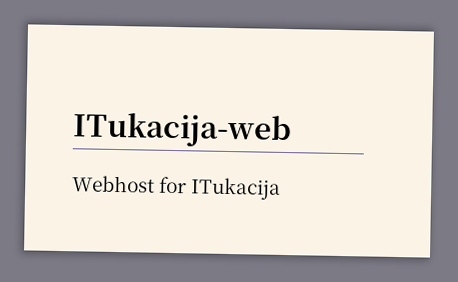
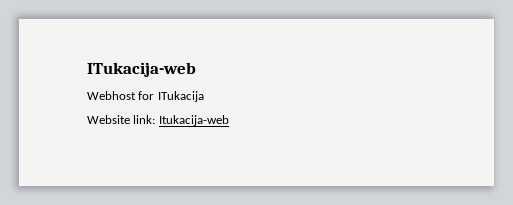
(282, 188) none -> [87,115,229,126] // Website link: Itukacija-web

